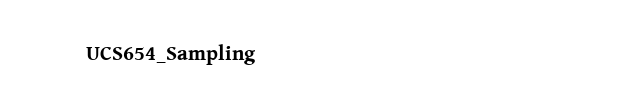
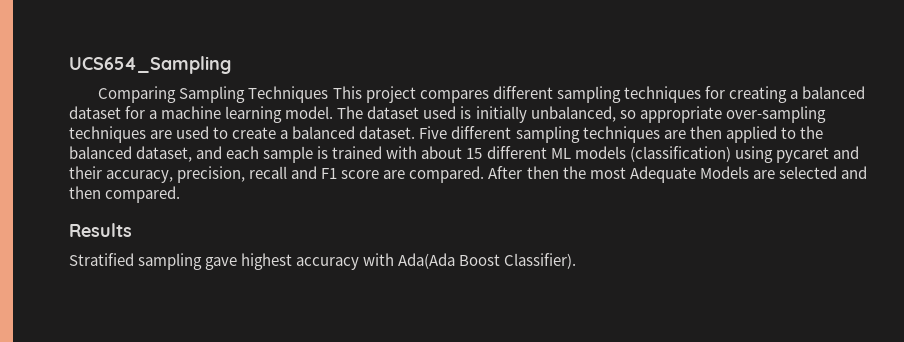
(256, 54) none -> [98,86,865,103] [69,106,826,123] [69,126,823,143] [69,146,859,163] [69,166,867,183] [69,186,181,203] [69,223,132,237] [69,253,577,270] // Comparing Sampling Techniques This project compares different sampling techniques for creating a balanced dataset for a machine learning model. The dataset used is initially unbalanced, so appropriate over-sampling techniques are used to create a balanced dataset. Five different sampling techniques are then applied to the balanced dataset, and each sample is trained with about 15 different ML models (classification) using pycaret and their accuracy, precision, recall and F1 score are compared. After then the most Adequate Models are selected and then compared. // Results // Stratified sampling gave highest accuracy with Ada(Ada Boost Classifier).

